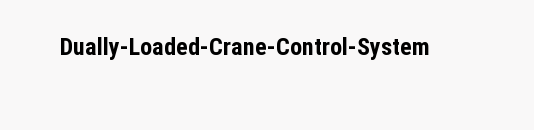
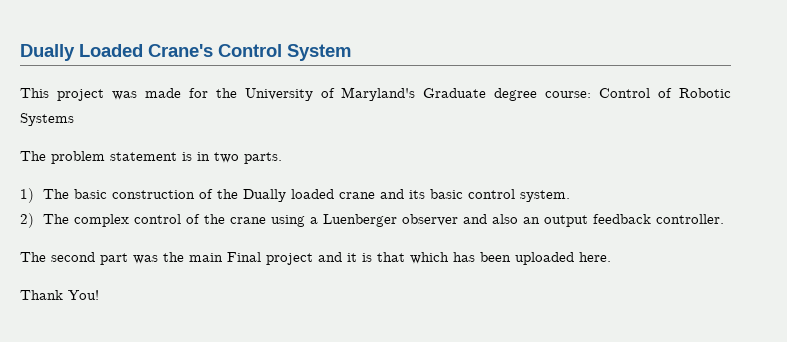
[60,37,430,60] Dually-Loaded-Crane-Control-System -> [20,44,351,61] [20,87,732,101] [20,113,74,126] [20,151,282,164] [20,188,570,203] [20,213,724,228] [20,252,611,265] [20,290,99,300] Dually Loaded Crane's Control System // This project was made for the University of Maryland's Graduate degree course: Control of Robotic Systems // The problem statement is in two parts. // 1) The basic construction of the Dually loaded crane and its basic control system. // 2) The complex control of the crane using a Luenberger observer and also an output feedback controller. // The second part was the main Final project and it is that which has been uploaded here. // Thank You!

